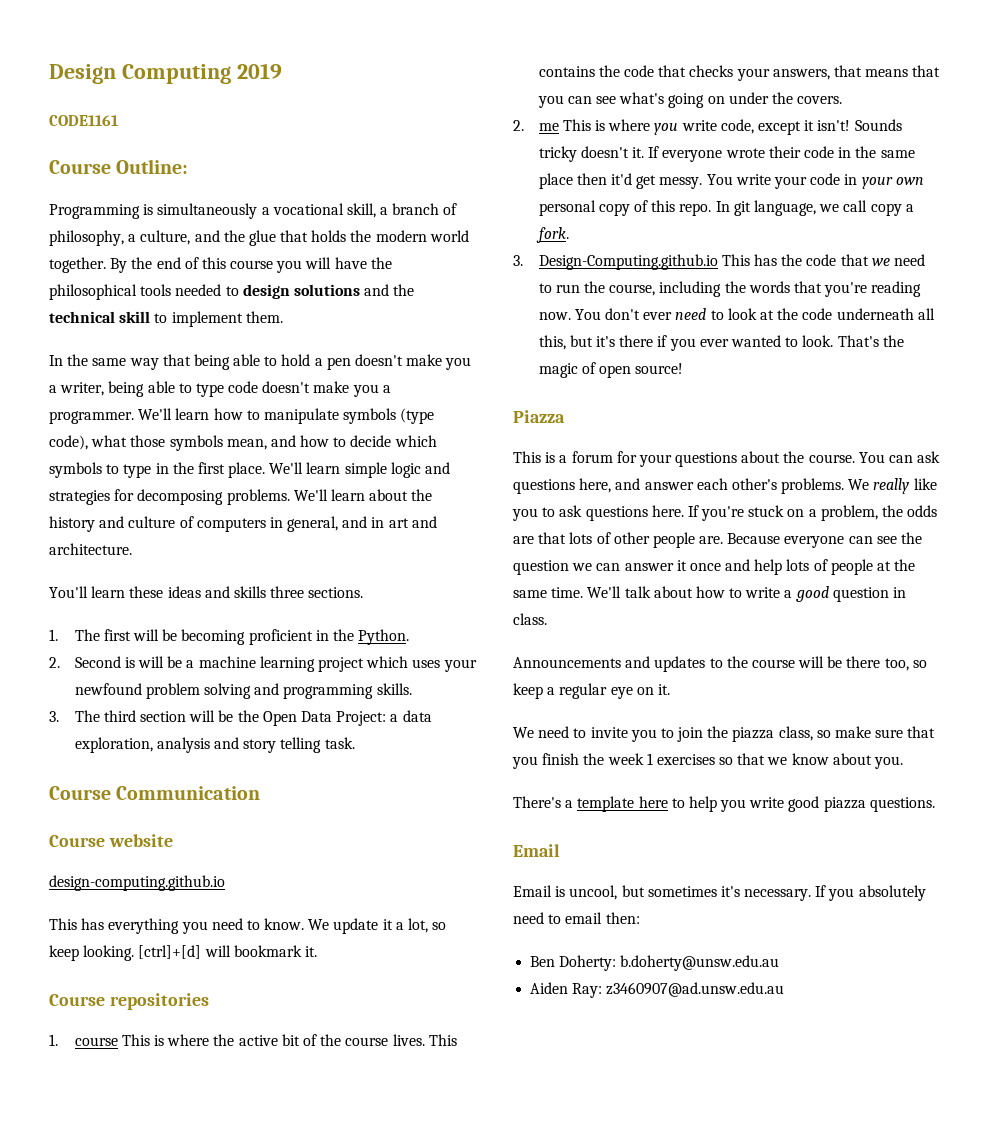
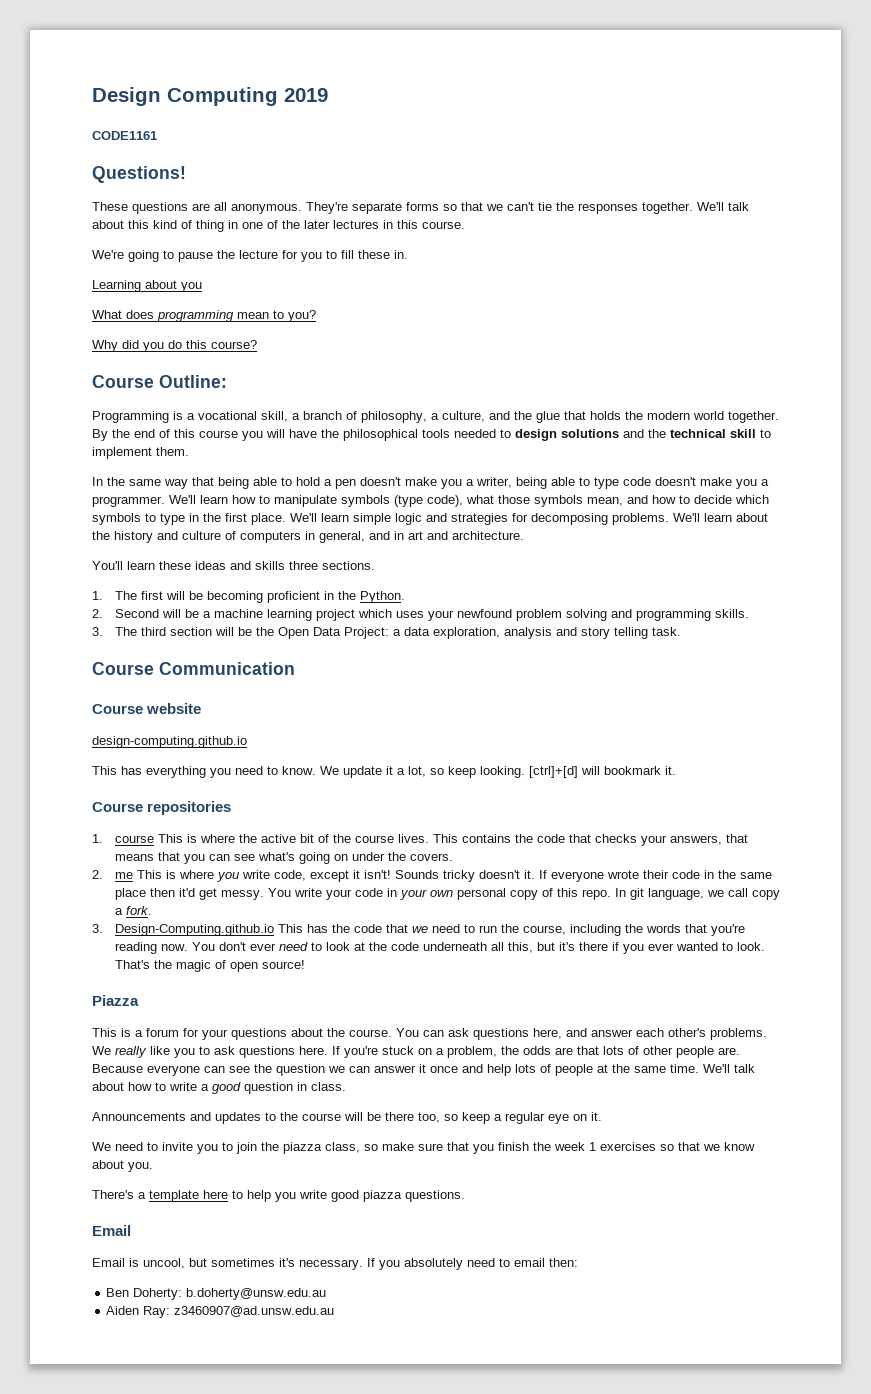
(118, 120) none -> [92,166,186,183] [92,202,749,214] [92,220,465,232] [92,250,408,262] [92,280,202,292] [92,310,316,322] [92,340,257,352] // Questions! // These questions are all anonymous. They're separate forms so that we can't tie the responses together. We'll talk about this kind of thing in one of the later lectures in this course. // We're going to pause the lecture for you to fill these in. // Learning about you // What does programming mean to you? // Why did you do this course?
[157,203,258,219] simultaneously -> (183, 415) none
[124,657,135,668] is -> (159, 613) none

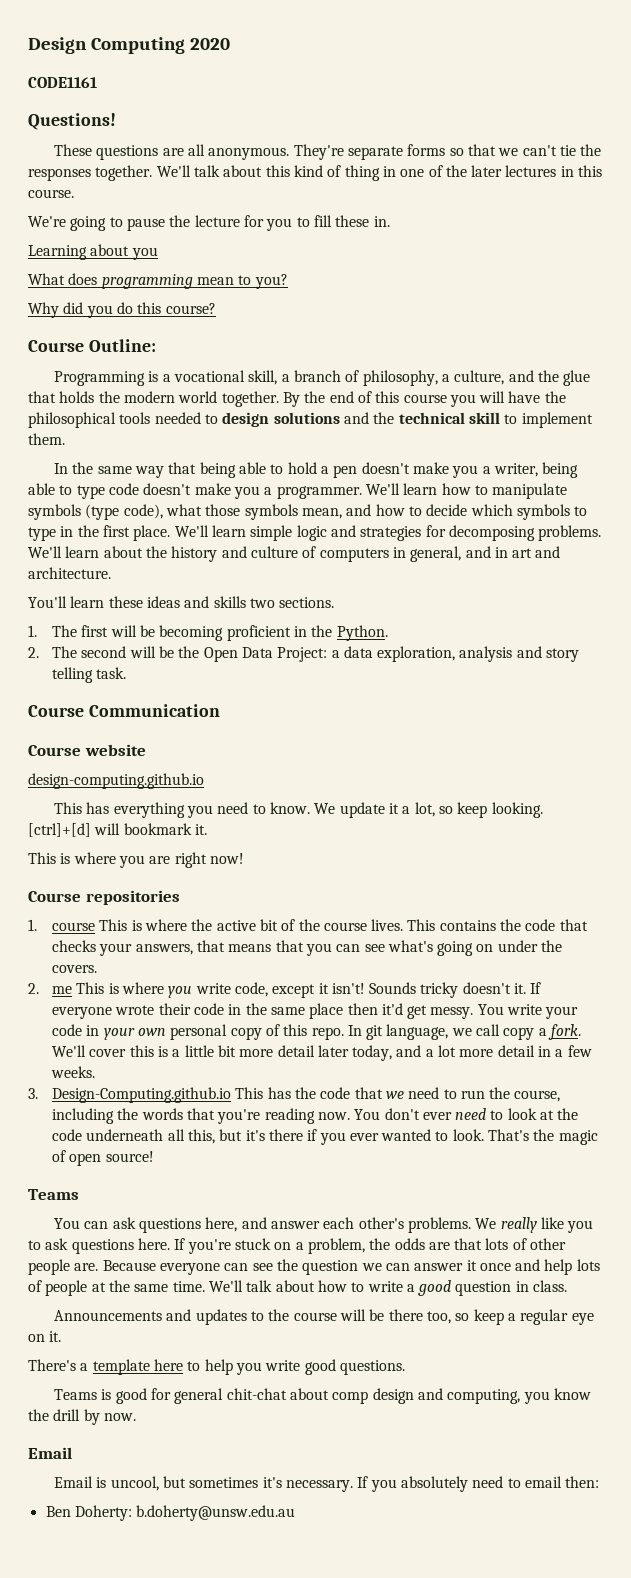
[284,88,328,102] 2019 -> [189,38,230,50] 2020
[289,561,318,570] three -> [249,598,275,608] two
[114,609,749,621] [92,627,212,636] Second will be a machine learning project which uses your newfound problem solving and programming skills. // 3. The third section -> [51,646,127,658] The second
(676, 770) none -> [28,852,244,868] // This is where you are right now!
(152, 910) none -> [51,1045,592,1061] [50,1066,95,1078] We'll cover this is a little bit more detail later today, and a lot more detail in a few weeks.
[92,995,139,1006] [92,1028,392,1040] Piazza // This is a forum for your questions about the course. -> [28,1189,79,1200] Teams //
[92,1142,755,1154] [92,1160,153,1172] // We need to invite you to join the piazza class, so make sure that you finish the week 1 exercises so that we know about you. -> (62, 1336) none
[363,1190,402,1202] piazza -> (336, 1367) none
(465, 1196) none -> [54,1388,591,1404] [28,1409,136,1425] // Teams is good for general chit-chat about comp design and computing, you know the drill by now.
[106,1306,335,1318] // Aiden Ray: z3460907@ad.unsw.edu.au -> (296, 1513) none

